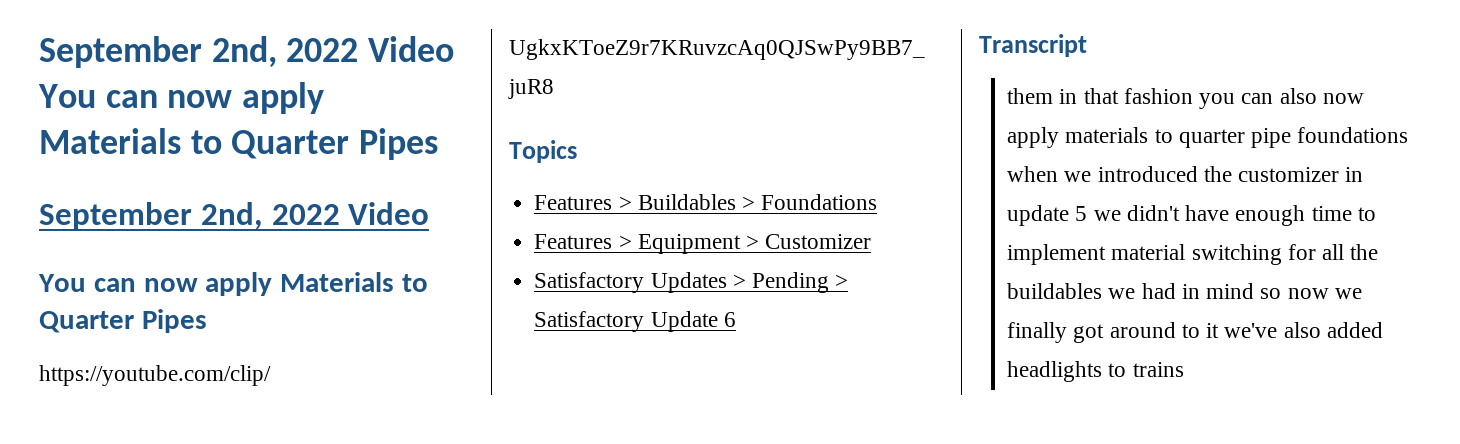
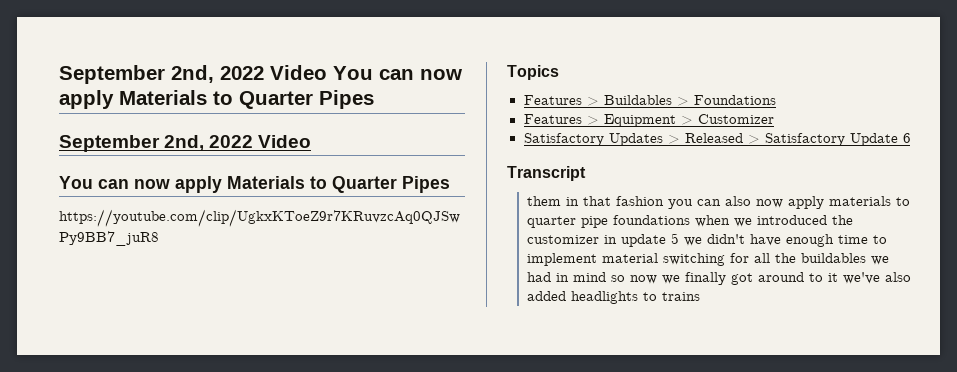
[751,272,829,293] Pending -> [684,133,743,143] Released

